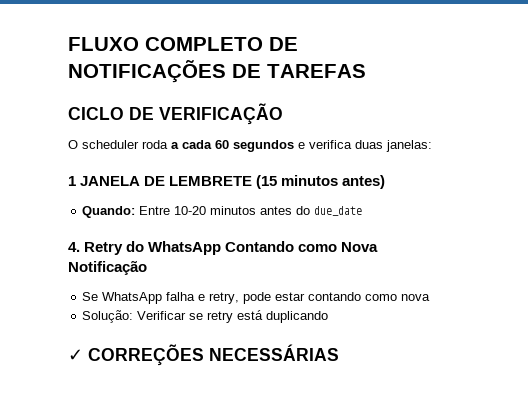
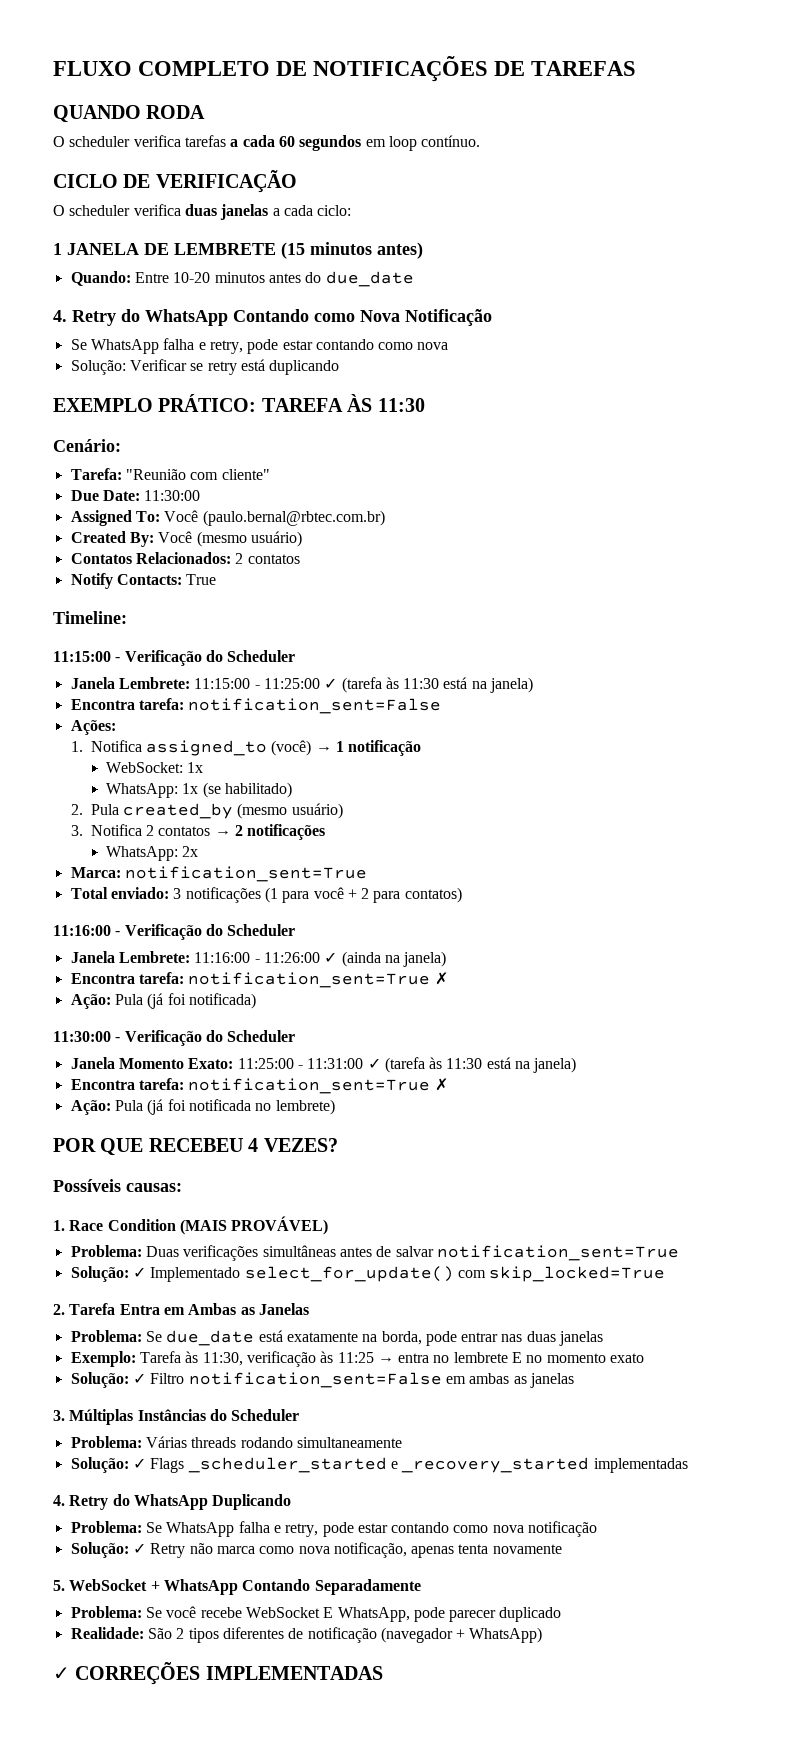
(366, 71) none -> [53,105,206,123] [53,135,481,151] // QUANDO RODA // O scheduler verifica tarefas a cada 60 segundos em loop contínuo.
[142,140,432,152] roda a cada 60 segundos e verifica duas janelas: -> [133,204,352,220] verifica duas janelas a cada ciclo:
(329, 317) none -> [53,394,425,412] [53,439,121,452] [70,468,270,480] [70,490,201,501] [70,510,385,526] [70,531,302,547] [70,552,300,564] [70,573,217,589] [53,611,127,624] [53,650,296,666] [70,677,534,693] [70,698,442,714] [70,720,116,735] [70,740,422,756] [105,762,204,773] [105,782,292,798] [70,803,343,819] [70,824,326,840] [105,846,199,861] [70,866,367,882] [70,887,462,903] [53,924,296,940] [70,951,447,967] [70,972,448,988] [70,993,256,1009] [53,1030,296,1046] [70,1057,577,1073] [70,1078,448,1094] [70,1099,335,1115] [53,1138,338,1156] [53,1179,182,1192] [53,1216,329,1235] [70,1245,679,1261] [70,1266,666,1282] [53,1303,309,1315] [70,1330,604,1346] [70,1351,645,1367] [70,1372,574,1388] [53,1409,300,1425] [70,1436,402,1448] [70,1457,688,1473] [53,1494,292,1510] [70,1521,598,1537] [70,1542,562,1558] [53,1579,421,1595] [70,1606,562,1622] [70,1627,543,1643] // EXEMPLO PRÁTICO: TAREFA ÀS 11:30 // Cenário: // Tarefa: "Reunião com cliente" // Due Date: 11:30:00 // Assigned To: Você (paulo.bernal@rbtec.com.br) // Created By: Você (mesmo usuário) // Contatos Relacionados: 2 contatos // Notify Contacts: True // Timeline: // 11:15:00 - Verificação do Scheduler // Janela Lembrete: 11:15:00 - 11:25:00 ✓ (tarefa às 11:30 está na janela) // Encontra tarefa: notification_sent=False // Ações: // 1. Notifica assigned_to (você) → 1 notificação // WebSocket: 1x // WhatsApp: 1x (se habilitado) // 2. Pula created_by (mesmo usuário) // 3. Notifica 2 contatos → 2 notificações // WhatsApp: 2x // Marca: notification_sent=True // Total enviado: 3 notificações (1 para você + 2 para contatos) // 11:16:00 - Verificação do Scheduler // Janela Lembrete: 11:16:00 - 11:26:00 ✓ (ainda na janela) // Encontra tarefa: notification_sent=True ✗ // Ação: Pula (já foi notificada) // 11:30:00 - Verificação do Scheduler // Janela Momento Exato: 11:25:00 - 11:31:00 ✓ (tarefa às 11:30 está na janela) // Encontra tarefa: notification_sent=True ✗ // Ação: Pula (já foi notificada no lembrete) // POR QUE RECEBEU 4 VEZES? // Possíveis causas: // 1. Race Condition (MAIS PROVÁVEL) // Problema: Duas verificações simultâneas antes de salvar notification_sent=True // Solução: ✓ Implementado select_for_update() com skip_locked=True // 2. Tarefa Entra em Ambas as Janelas // Problema: Se due_date está exatamente na borda, pode entrar nas duas janelas // Exemplo: Tarefa às 11:30, verificação às 11:25 → entra no lembrete E no momento exato // Solução: ✓ Filtro notification_sent=False em ambas as janelas // 3. Múltiplas Instâncias do Scheduler // Problema: Várias threads rodando simultaneamente // Solução: ✓ Flags _scheduler_started e _recovery_started implementadas // 4. Retry do WhatsApp Duplicando // Problema: Se WhatsApp falha e retry, pode estar contando como nova notificação // Solução: ✓ Retry não marca como nova notificação, apenas tenta novamente // 5. WebSocket + WhatsApp Contando Separadamente // Problema: Se você recebe WebSocket E WhatsApp, pode parecer duplicado // Realidade: São 2 tipos diferentes de notificação (navegador + WhatsApp)
[209,344,339,361] NECESSÁRIAS -> [205,1666,383,1680] IMPLEMENTADAS

